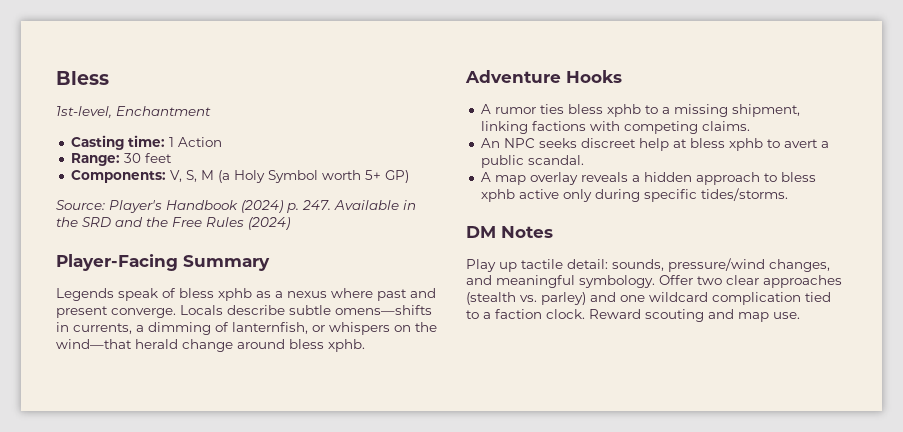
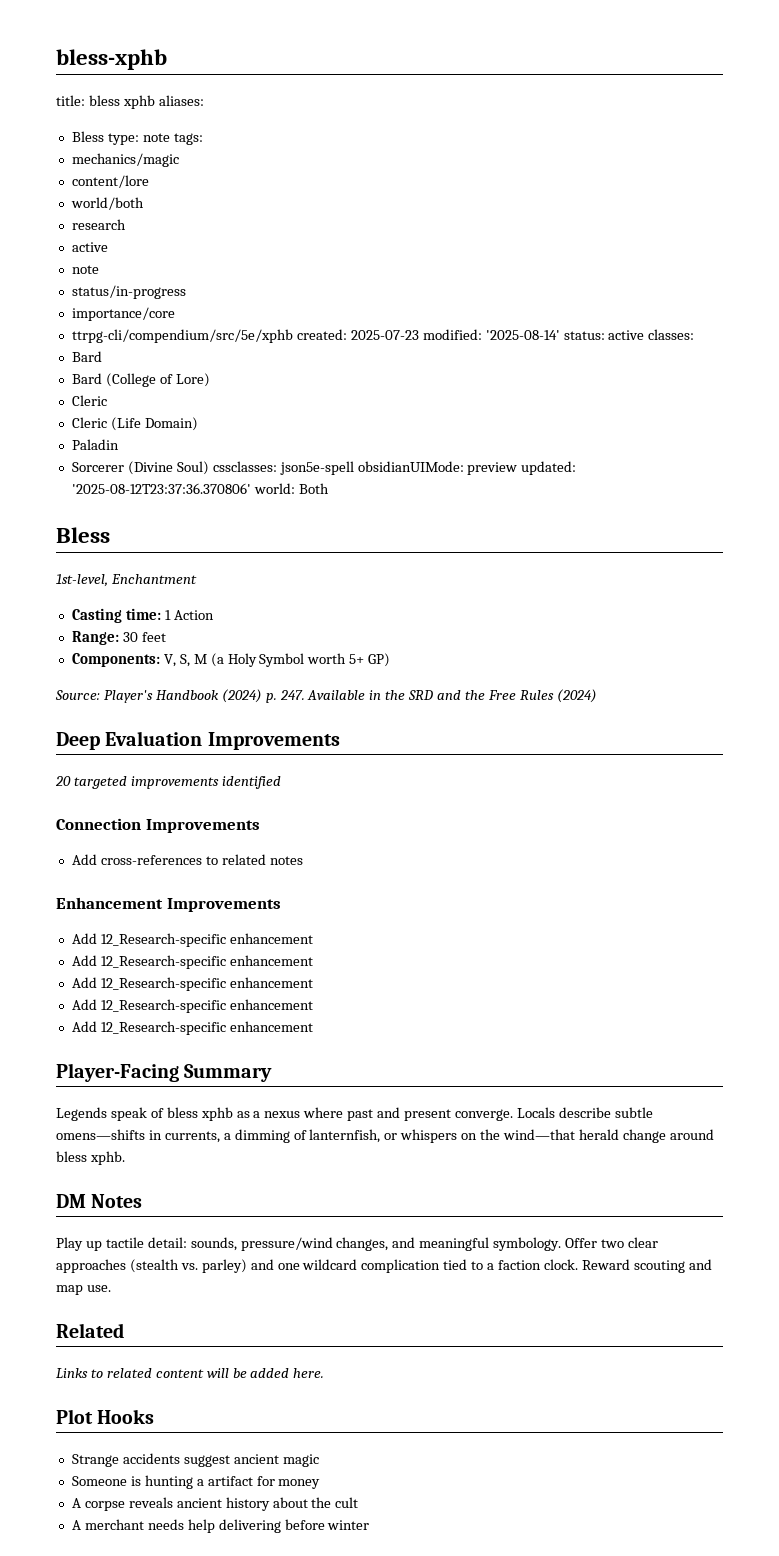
(56, 78) none -> [56,49,167,70] [56,95,204,109] [71,131,203,145] [71,153,179,167] [71,175,149,188] [70,197,144,210] [71,219,126,230] [71,242,108,252] [71,265,99,274] [71,285,186,299] [71,307,175,321] [71,329,695,343] [71,351,102,362] [71,373,210,387] [71,395,107,406] [71,417,198,431] [71,439,119,450] [71,461,577,475] [71,483,329,494] bless-xphb // title: bless xphb aliases: // Bless type: note tags: // mechanics/magic // content/lore // world/both // research // active // note // status/in-progress // importance/core // ttrpg-cli/compendium/src/5e/xphb created: 2025-07-23 modified: '2025-08-14' status: active classes: // Bard // Bard (College of Lore) // Cleric // Cleric (Life Domain) // Paladin // Sorcerer (Divine Soul) cssclasses: json5e-spell obsidianUIMode: preview updated: '2025-08-12T23:37:36.370806' world: Both //
(290, 223) none -> [56,731,340,750] [55,776,281,789] [56,818,260,833] [71,854,303,865] [56,897,281,912] [71,933,313,947] [71,955,313,969] [71,977,313,991] [71,999,313,1013] [71,1021,313,1035] // Deep Evaluation Improvements // 20 targeted improvements identified // Connection Improvements // Add cross-references to related notes // Enhancement Improvements // Add 12_Research-specific enhancement // Add 12_Research-specific enhancement // Add 12_Research-specific enhancement // Add 12_Research-specific enhancement // Add 12_Research-specific enhancement
[465,70,622,83] [480,104,800,117] [480,121,750,134] [480,138,829,151] [480,155,584,168] [480,172,816,185] [480,188,788,202] // Adventure Hooks // A rumor ties bless xphb to a missing shipment, linking factions with competing claims. // An NPC seeks discreet help at bless xphb to avert a public scandal. // A map overlay reveals a hidden approach to bless xphb active only during specific tides/storms. -> (125, 1158) none
(800, 315) none -> [56,1323,124,1338] [56,1368,325,1378] [56,1409,155,1424] [71,1453,319,1467] [71,1475,321,1489] [71,1497,359,1511] [71,1519,370,1533] // Related // Links to related content will be added here. // Plot Hooks // Strange accidents suggest ancient magic // Someone is hunting a artifact for money // A corpse reveals ancient history about the cult // A merchant needs help delivering before winter

